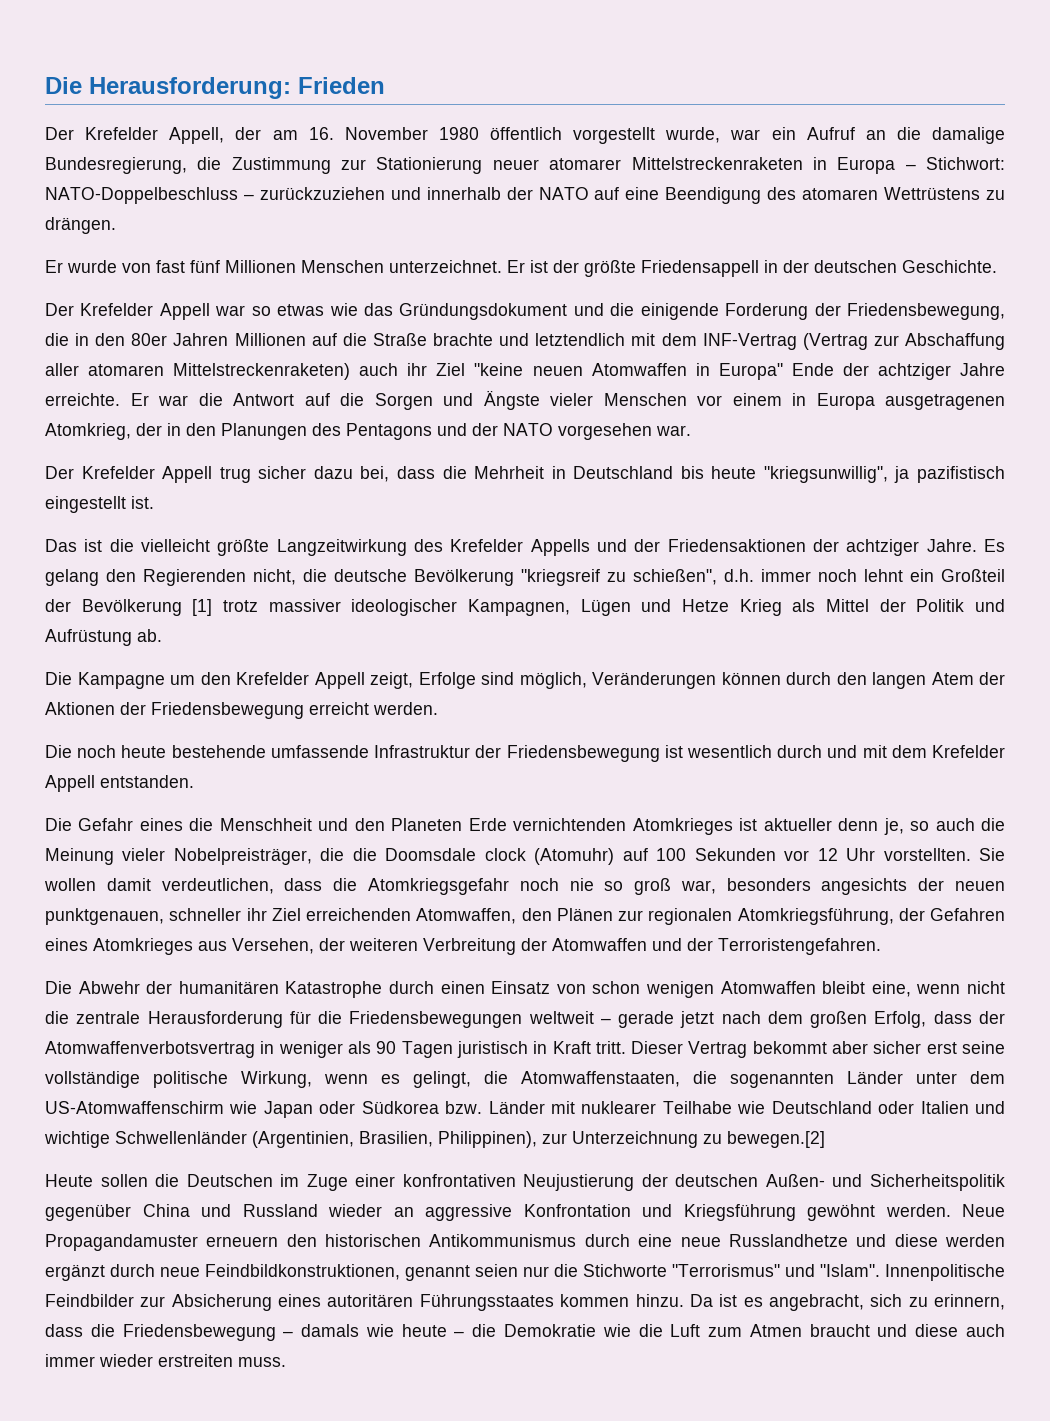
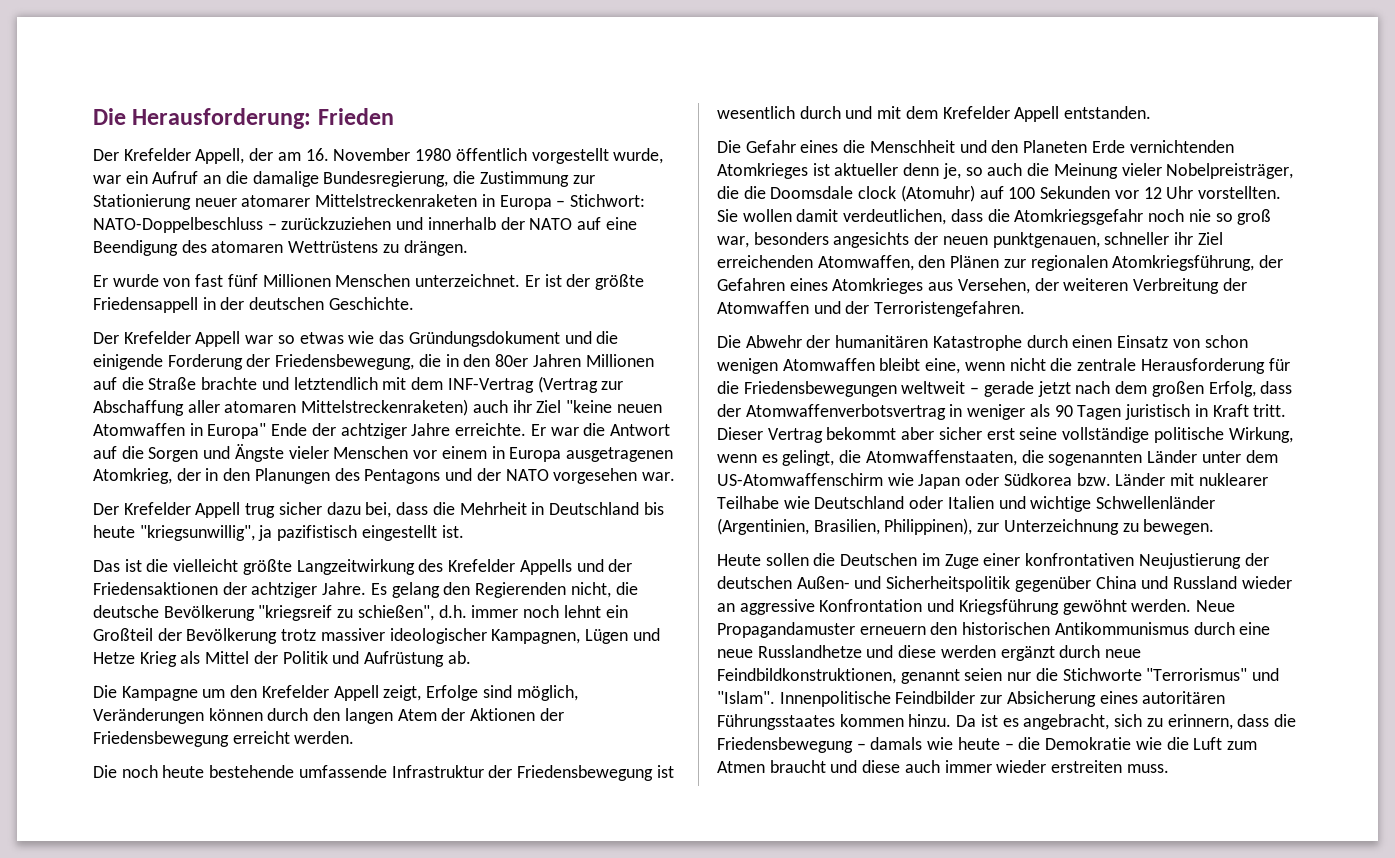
[192,599,213,616] [1] -> (278, 636) none
[727,1131,825,1148] bewegen.[2] -> [1143,519,1215,535] bewegen.

